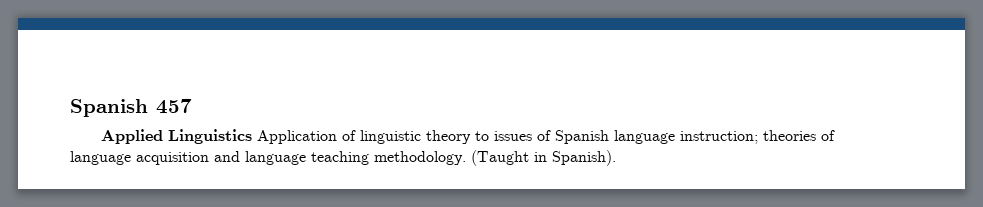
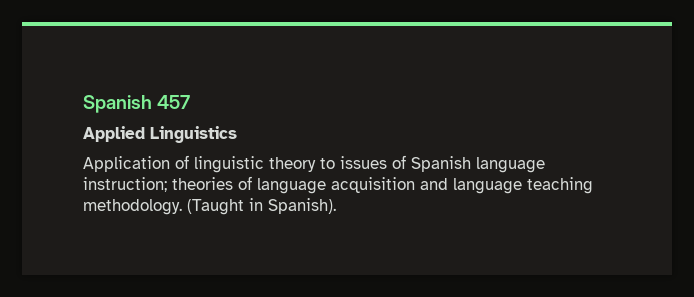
(253, 136) none -> (237, 134) //

